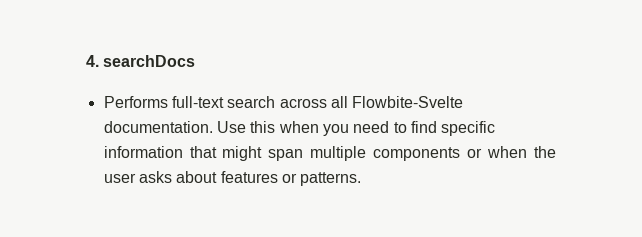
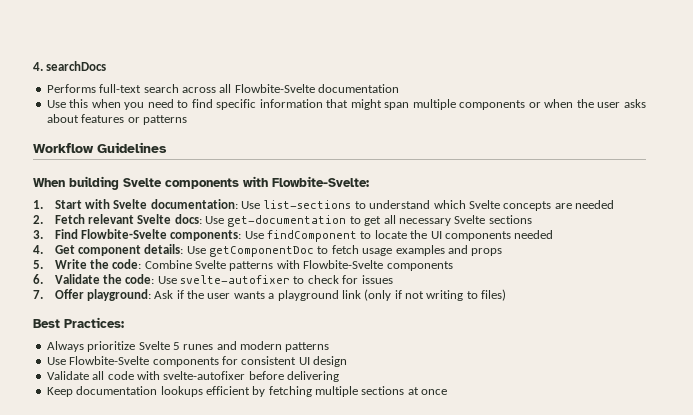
[103,121,213,133] documentation. -> [318,84,399,93] documentation //
[300,172,362,186] patterns. -> [142,115,187,125] [33,142,167,153] [33,176,369,190] [33,199,614,211] [33,214,532,227] [33,229,554,242] [33,244,503,257] [33,259,453,271] [33,274,393,284] [33,289,507,301] [33,317,124,328] [46,341,330,352] [46,356,347,367] [46,371,339,382] [46,386,448,397] patterns // Workflow Guidelines // When building Svelte components with Flowbite-Svelte: // 1. Start with Svelte documentation: Use list-sections to understand which Svelte concepts are needed // 2. Fetch relevant Svelte docs: Use get-documentation to get all necessary Svelte sections // 3. Find Flowbite-Svelte components: Use findComponent to locate the UI components needed // 4. Get component details: Use getComponentDoc to fetch usage examples and props // 5. Write the code: Combine Svelte patterns with Flowbite-Svelte components // 6. Validate the code: Use svelte-autofixer to check for issues // 7. Offer playground: Ask if the user wants a playground link (only if not writing to files) // Best Practices: // Always prioritize Svelte 5 runes and modern patterns // Use Flowbite-Svelte components for consistent UI design // Validate all code with svelte-autofixer before delivering // Keep documentation lookups efficient by fetching multiple sections at once

